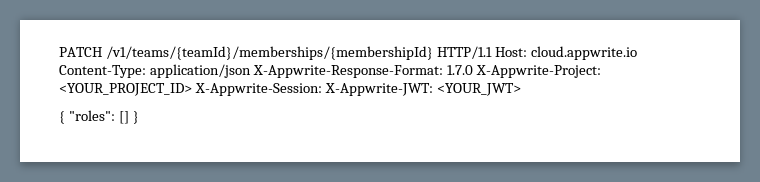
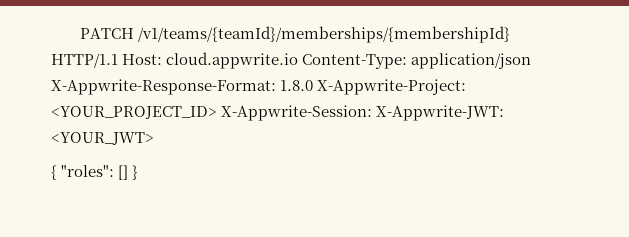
[446,65,473,75] 1.7.0 -> [280,80,314,91] 1.8.0

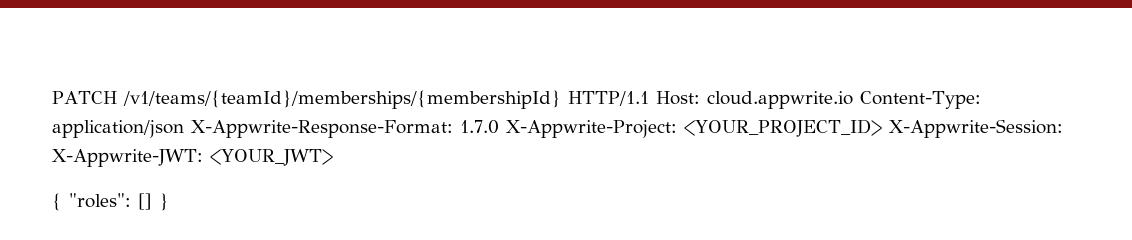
[280,80,314,91] 1.8.0 -> [460,120,499,134] 1.7.0

